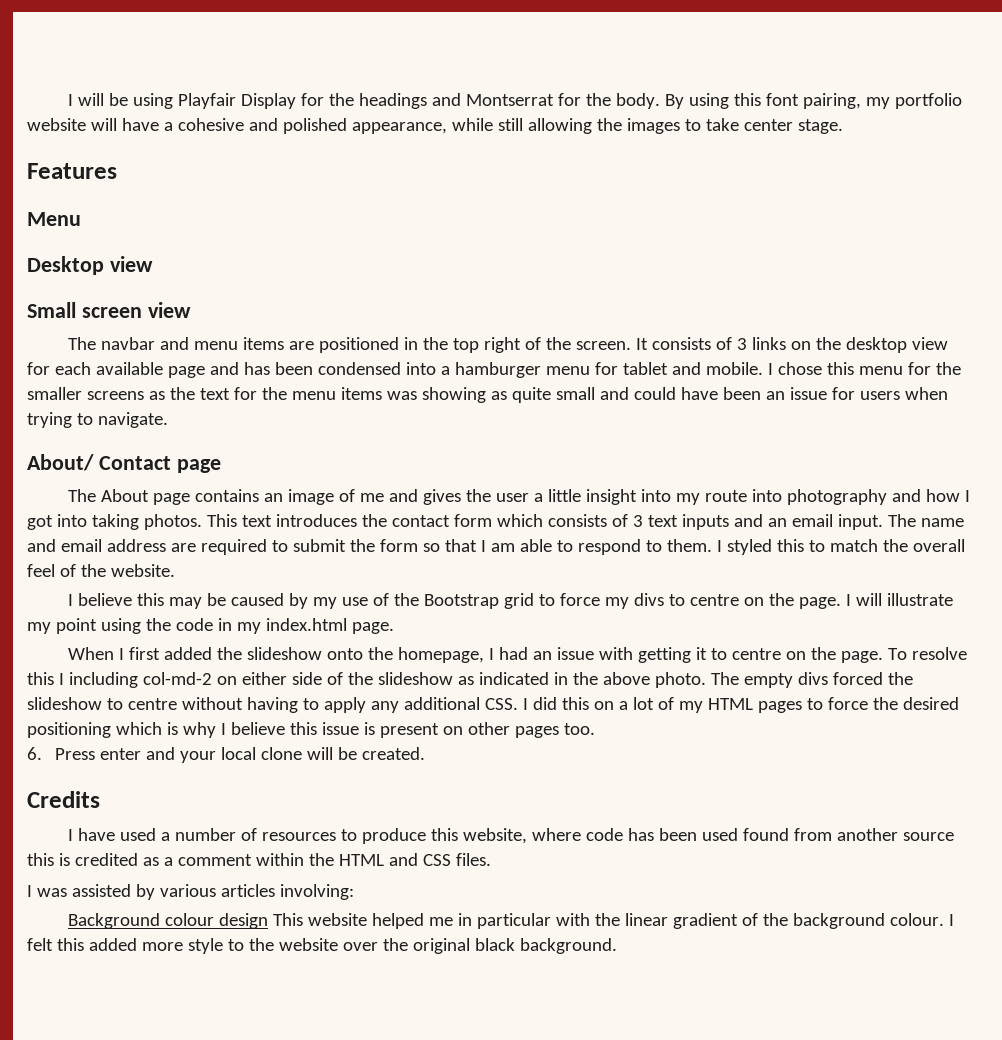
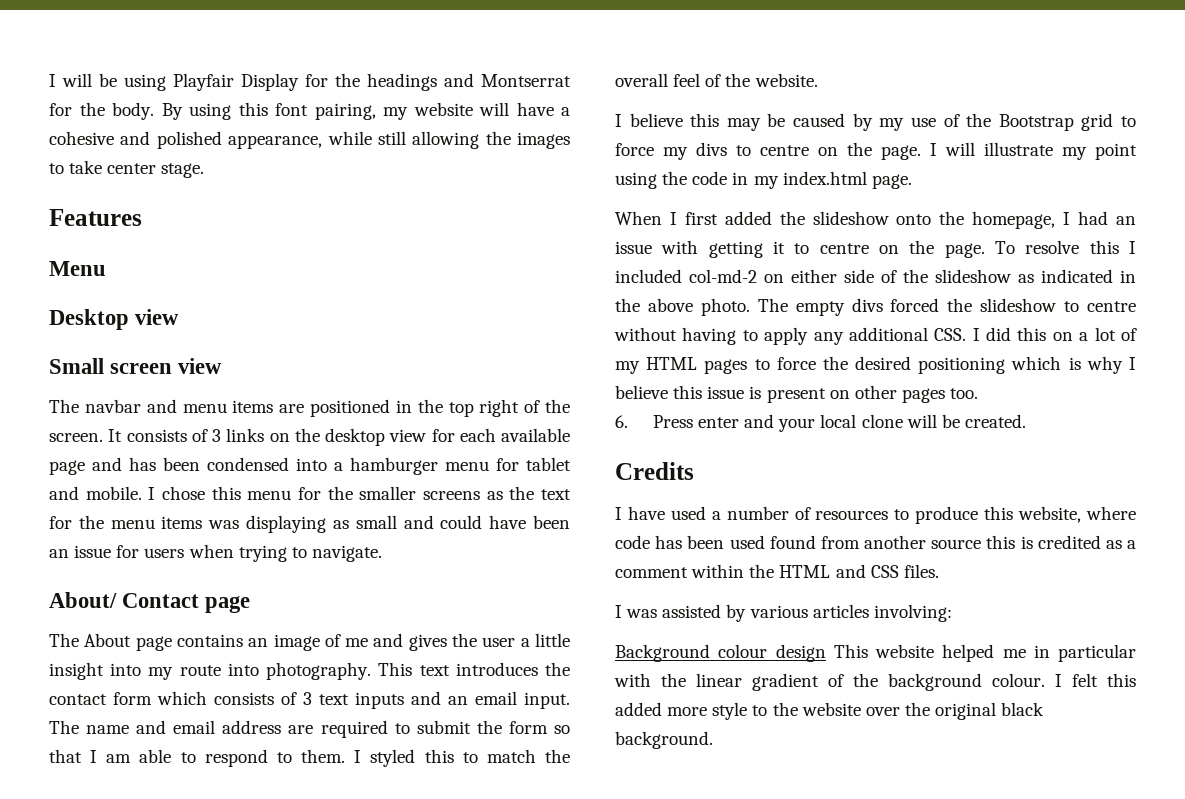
[894,93,962,109] portfolio -> (408, 113) none
[421,387,551,403] showing as quite -> [246,515,349,533] displaying as
[786,489,970,505] [27,514,202,530] photography and how I got into taking photos. -> [266,662,372,680] photography.
[68,672,138,688] including -> [615,269,682,283] included

